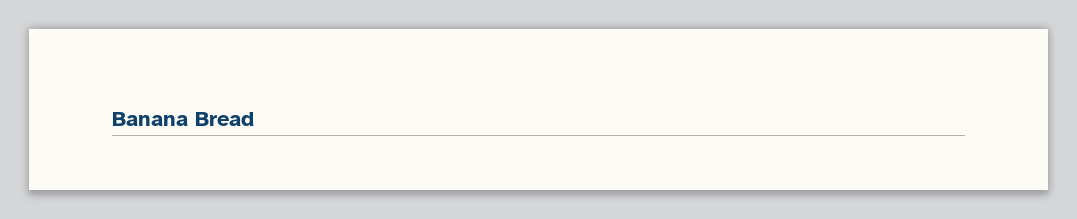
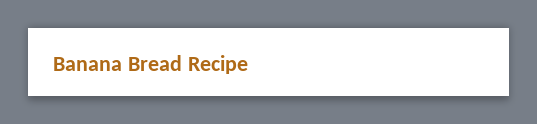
(254, 119) none -> [187,55,248,74] Recipe

